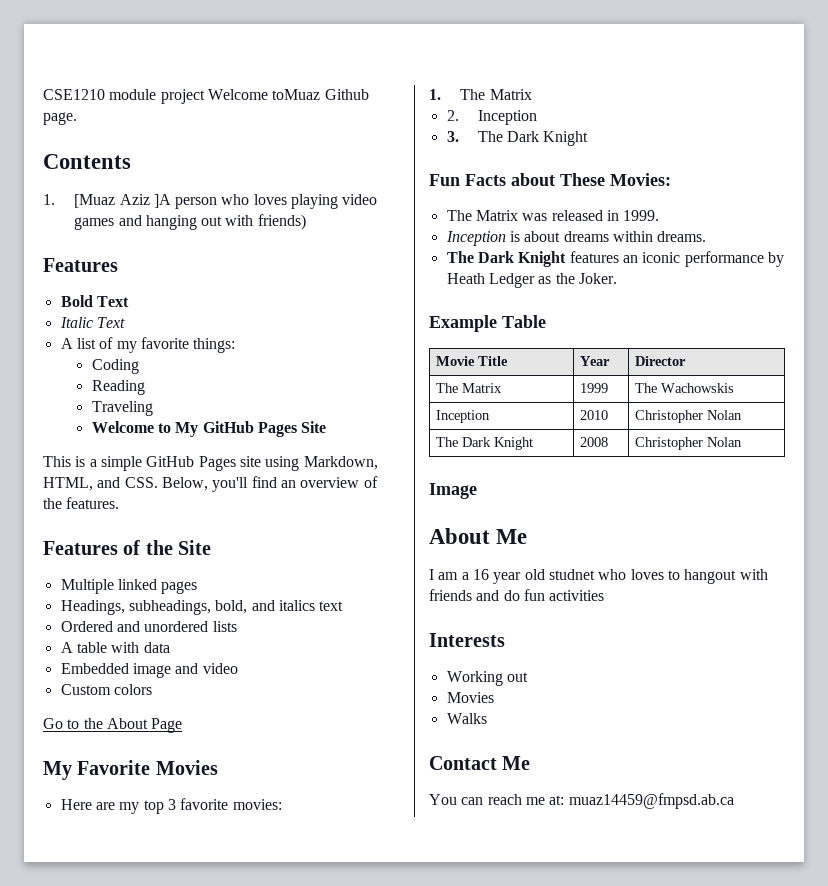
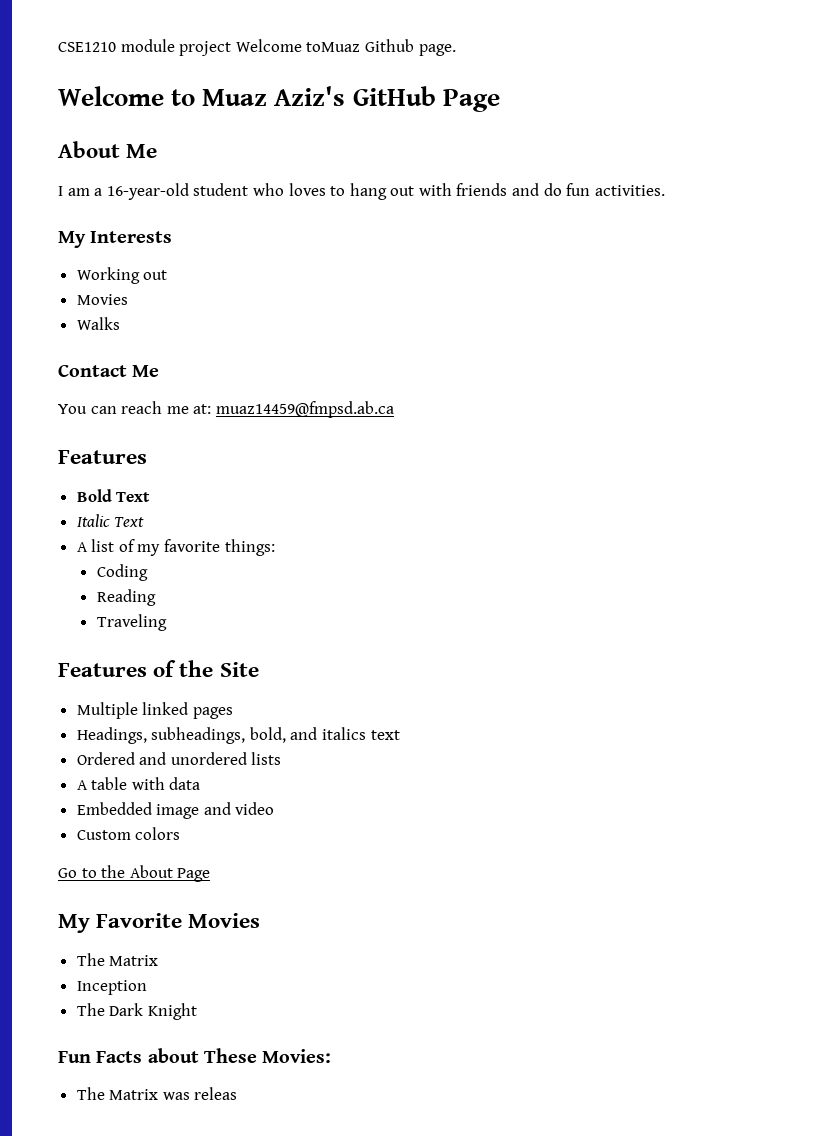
[43,154,131,169] [43,194,378,209] [74,214,306,230] Contents // 1. [Muaz Aziz ]A person who loves playing video games and hanging out with friends) -> [58,86,500,112] [58,141,158,158] [58,183,665,200] [58,231,173,248] [76,267,168,284] [76,294,128,305] [76,317,120,330] [58,364,160,377] [58,401,394,418] Welcome to Muaz Aziz's GitHub Page // About Me // I am a 16-year-old student who loves to hang out with friends and do fun activities. // My Interests // Working out // Movies // Walks // Contact Me // You can reach me at: muaz14459@fmpsd.ab.ca
[91,421,327,437] [43,456,378,471] [43,476,378,492] [43,497,120,509] // Welcome to My GitHub Pages Site // This is a simple GitHub Pages site using Markdown, HTML, and CSS. Below, you'll find an overview of the features. -> (167, 622) none
[60,798,282,814] [429,89,441,100] Here are my top 3 favorite movies: // 1. -> (261, 920) none
[446,110,459,121] 2. -> (159, 960) none
[446,131,459,142] 3. -> (147, 987) none
[551,210,660,221] [445,231,707,246] [446,251,784,267] [446,273,617,288] [429,315,546,332] [435,356,508,366] [579,356,610,366] [634,356,686,366] [435,383,502,393] [579,383,608,393] [634,383,734,393] [435,410,490,423] [579,410,608,420] [634,410,742,423] [435,437,533,450] [579,437,608,447] [634,437,742,450] [429,483,477,499] [429,528,528,544] [429,569,768,584] [429,589,605,601] [429,633,505,647] [446,671,528,686] [446,692,494,703] [446,713,487,724] [429,756,531,770] [429,793,734,809] released in 1999. // Inception is about dreams within dreams. // The Dark Knight features an iconic performance by Heath Ledger as the Joker. // Example Table // Movie Title | Year | Director // The Matrix | 1999 | The Wachowskis // Inception | 2010 | Christopher Nolan // The Dark Knight | 2008 | Christopher Nolan // Image // About Me // I am a 16 year old studnet who loves to hangout with friends and do fun activities // Interests // Working out // Movies // Walks // Contact Me // You can reach me at: muaz14459@fmpsd.ab.ca -> [194,1087,238,1100] releas

